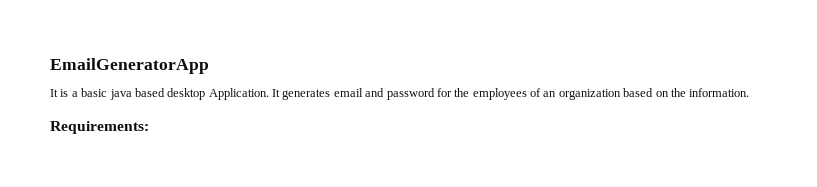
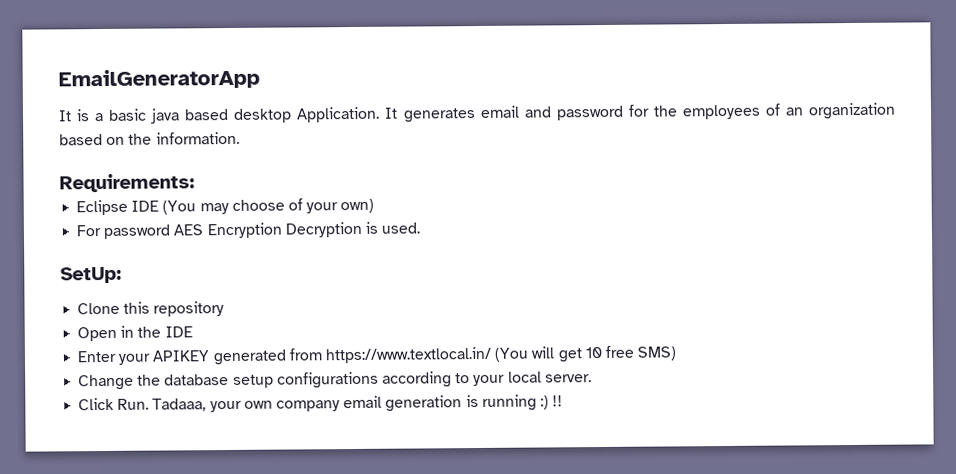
(149, 127) none -> [76,198,375,216] [76,221,421,240] [60,266,122,284] [77,301,225,317] [77,325,193,342] [77,345,677,366] [78,371,592,391] [78,394,564,413] // Eclipse IDE (You may choose of your own) // For password AES Encryption Decryption is used. // SetUp: // Clone this repository // Open in the IDE // Enter your APIKEY generated from https://www.textlocal.in/ (You will get 10 free SMS) // Change the database setup configurations according to your local server. // Click Run. Tadaaa, your own company email generation is running :) !!

